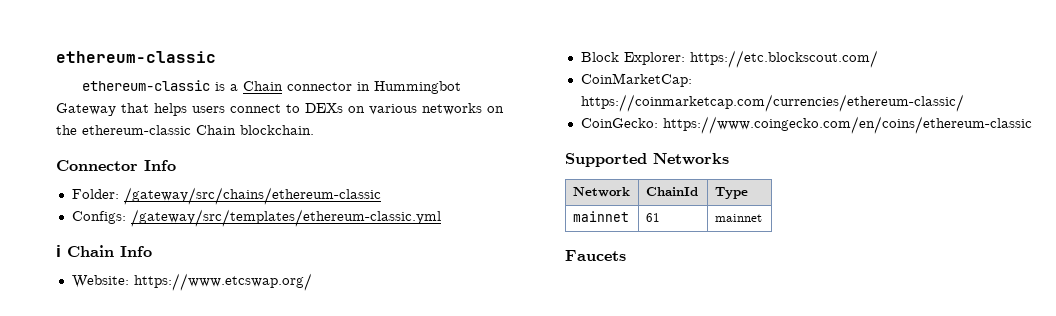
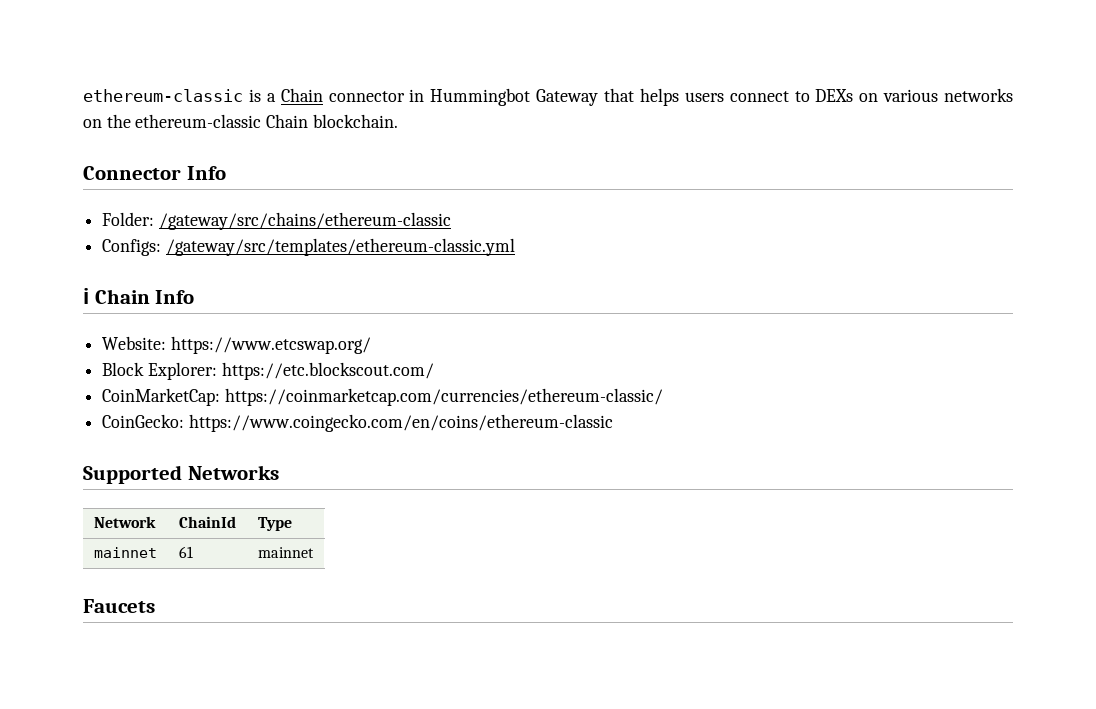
[56,51,216,63] [81,80,210,91] ethereum-classic // ethereum-classic -> [83,89,243,102] ethereum-classic

